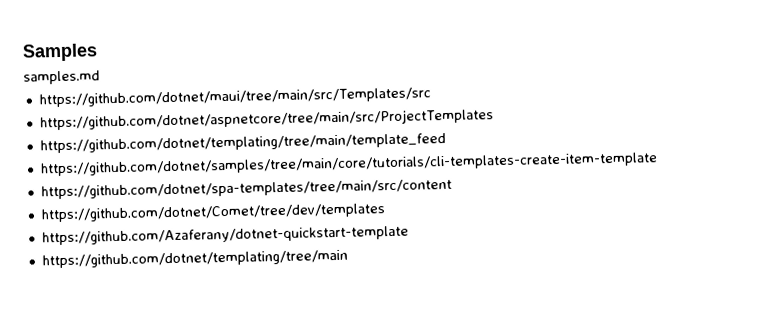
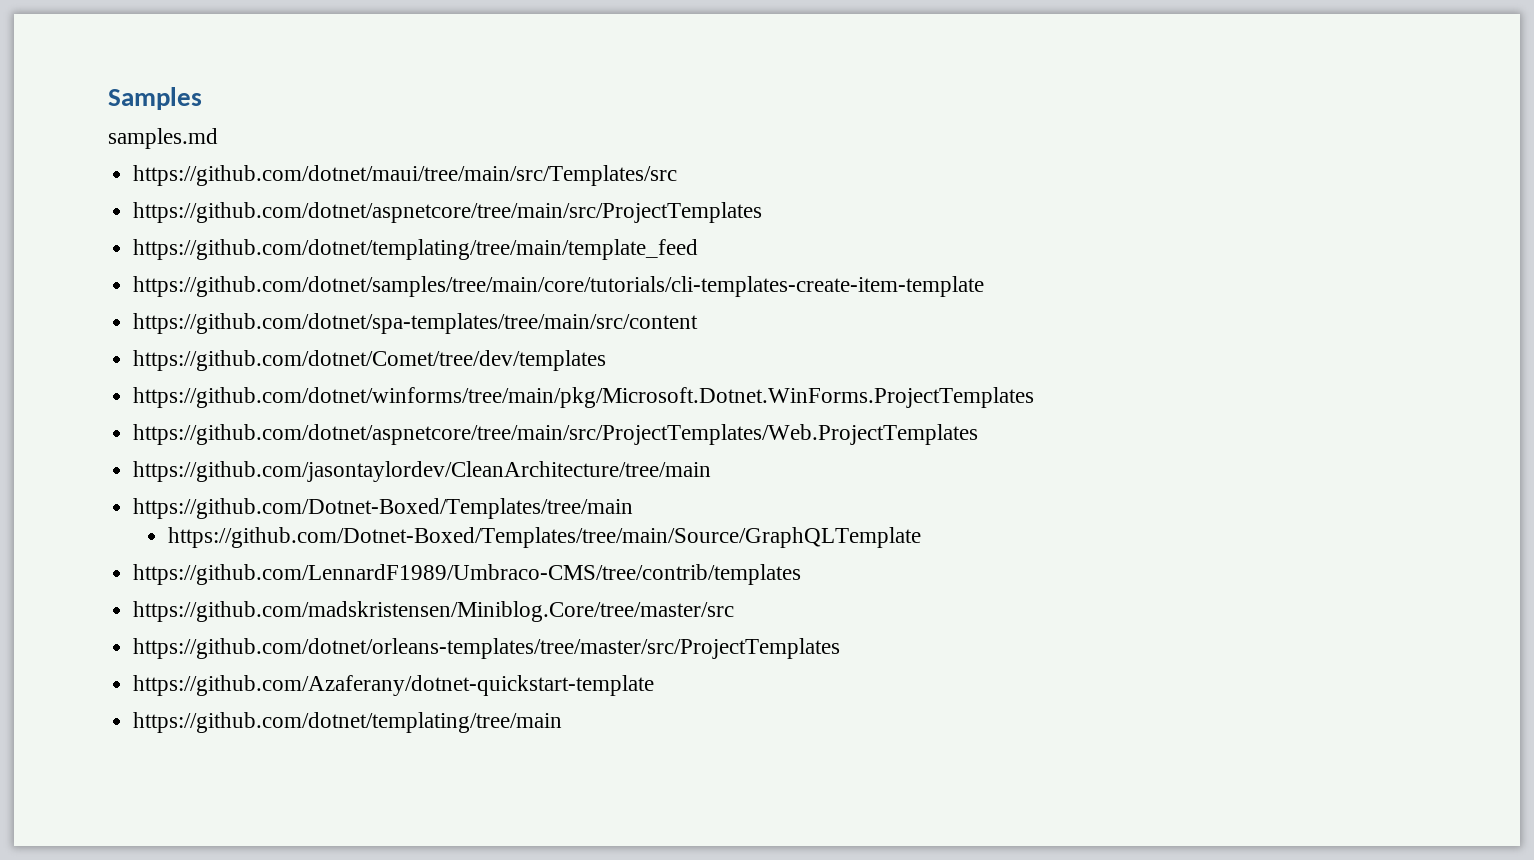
(386, 213) none -> [133,387,1035,408] [133,424,979,445] [133,461,712,482] [133,498,634,519] [168,527,922,548] [133,564,802,585] [133,601,735,622] [133,638,841,659] // https://github.com/dotnet/winforms/tree/main/pkg/Microsoft.Dotnet.WinForms.ProjectTemplates // https://github.com/dotnet/aspnetcore/tree/main/src/ProjectTemplates/Web.ProjectTemplates // https://github.com/jasontaylordev/CleanArchitecture/tree/main // https://github.com/Dotnet-Boxed/Templates/tree/main // https://github.com/Dotnet-Boxed/Templates/tree/main/Source/GraphQLTemplate // https://github.com/LennardF1989/Umbraco-CMS/tree/contrib/templates // https://github.com/madskristensen/Miniblog.Core/tree/master/src // https://github.com/dotnet/orleans-templates/tree/master/src/ProjectTemplates

